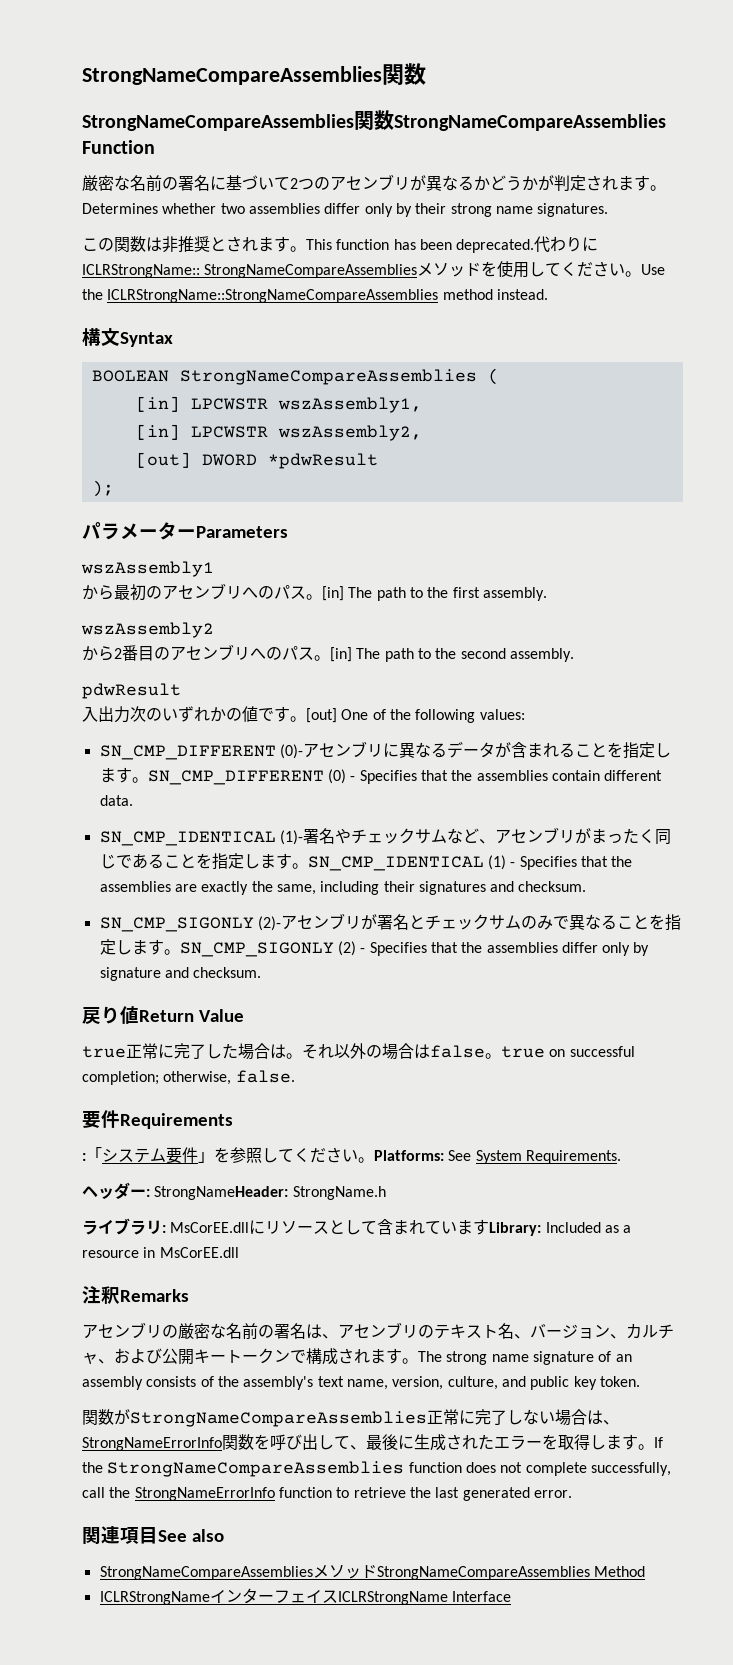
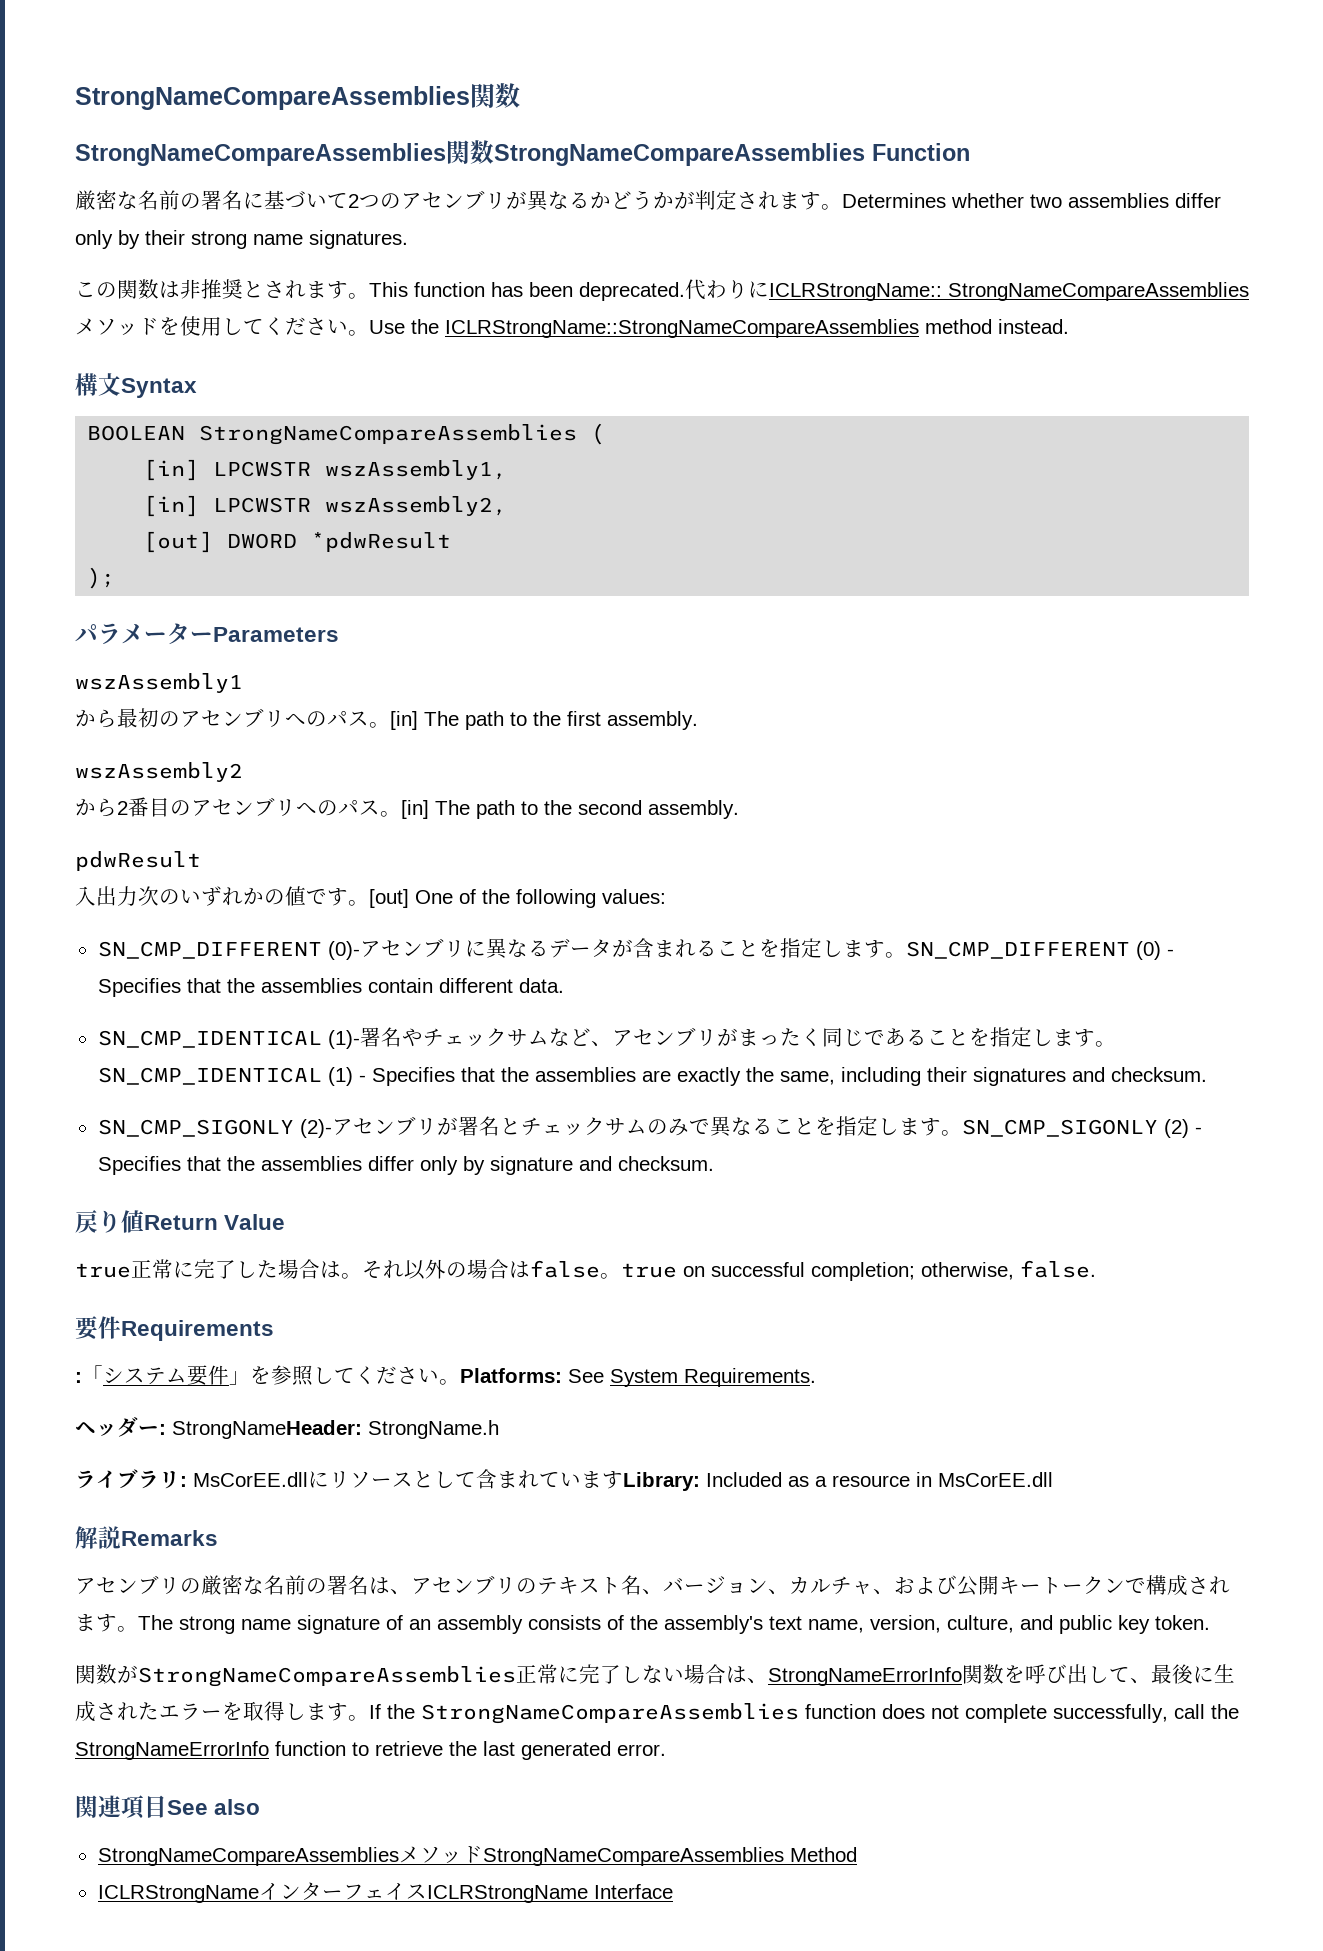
[82,1286,120,1304] 注釈 -> [75,1526,121,1549] 解説

